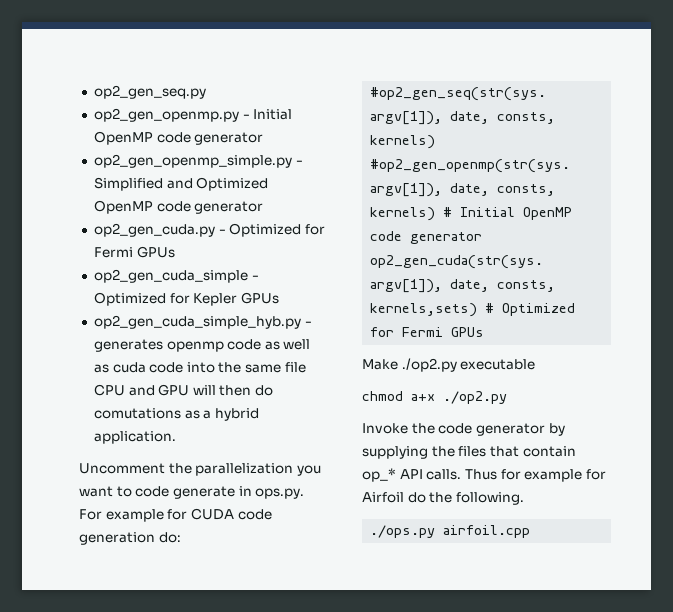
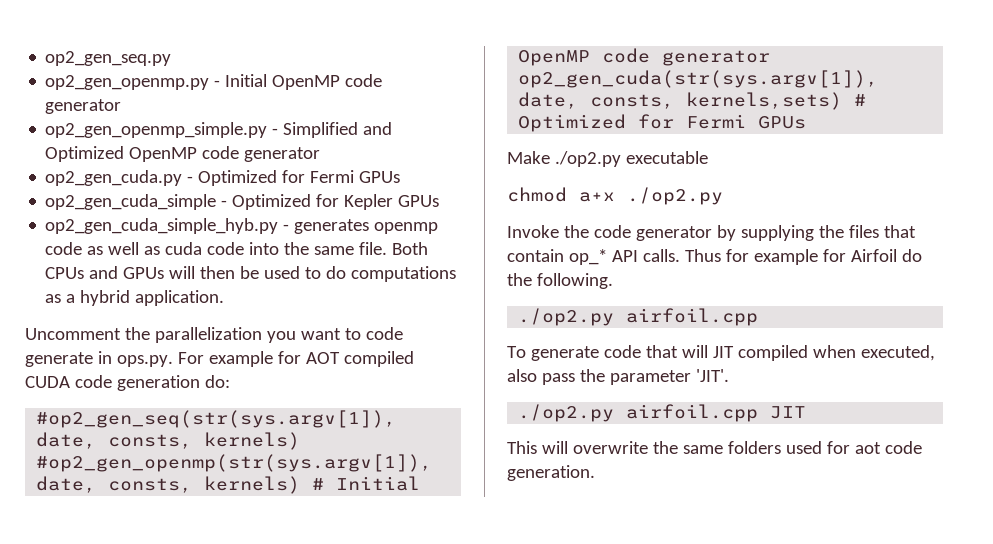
[284,362,306,373] [93,384,274,396] [93,408,181,419] file CPU and GPU will then do comutations -> [359,242,429,255] [45,266,457,282] file. Both CPUs and GPUs will then be used to do computations
(188, 514) none -> [305,351,414,367] AOT compiled
[370,525,531,538] ./ops.py airfoil.cpp -> [518,308,759,326] [507,345,935,361] [507,369,729,385] [518,404,807,422] [507,441,922,454] [507,465,595,481] ./op2.py airfoil.cpp // To generate code that will JIT compiled when executed, also pass the parameter 'JIT'. // ./op2.py airfoil.cpp JIT // This will overwrite the same folders used for aot code generation.

